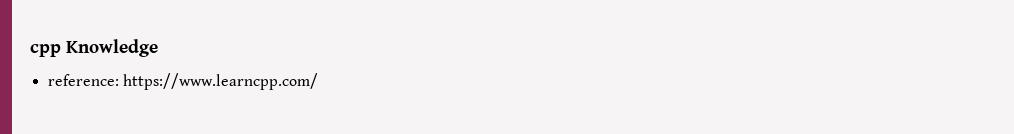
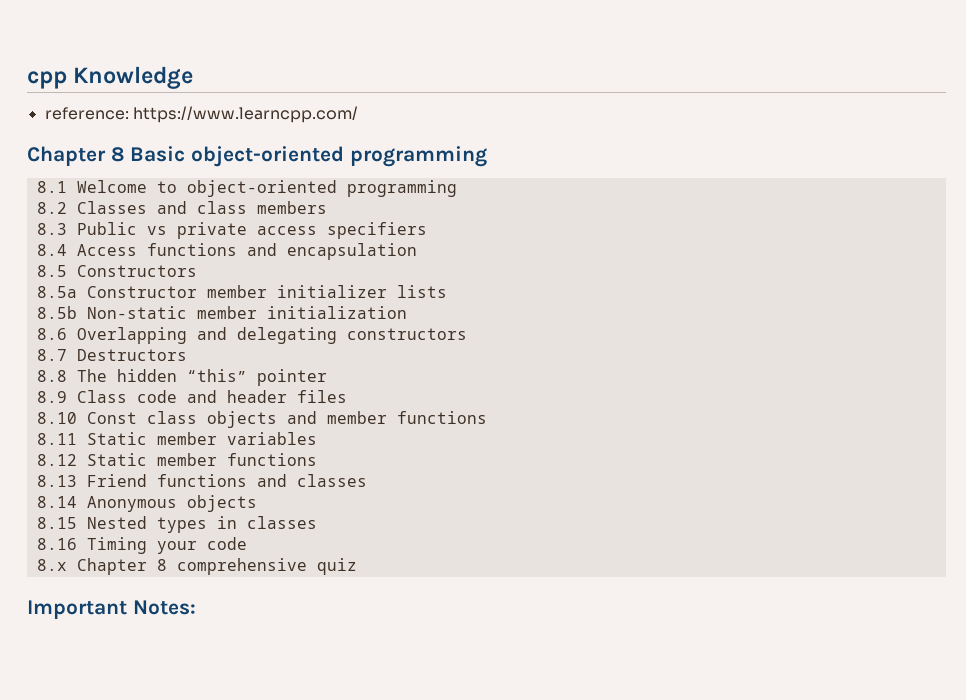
(318, 81) none -> [27,146,487,167] [36,180,457,197] [36,201,327,214] [36,222,427,239] [36,243,417,260] [36,265,197,277] [36,285,447,298] [36,306,407,319] [36,327,467,344] [36,349,187,361] [36,369,327,386] [36,390,347,403] [36,411,487,428] [36,432,317,445] [36,453,317,466] [36,474,367,487] [36,495,257,512] [36,516,317,533] [36,537,247,554] [36,558,357,575] [27,600,196,619] // Chapter 8 Basic object-oriented programming // 8.1 Welcome to object-oriented programming // 8.2 Classes and class members // 8.3 Public vs private access specifiers // 8.4 Access functions and encapsulation // 8.5 Constructors // 8.5a Constructor member initializer lists // 8.5b Non-static member initialization // 8.6 Overlapping and delegating constructors // 8.7 Destructors // 8.8 The hidden “this” pointer // 8.9 Class code and header files // 8.10 Const class objects and member functions // 8.11 Static member variables // 8.12 Static member functions // 8.13 Friend functions and classes // 8.14 Anonymous objects // 8.15 Nested types in classes // 8.16 Timing your code // 8.x Chapter 8 comprehensive quiz // Important Notes:

